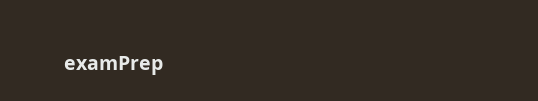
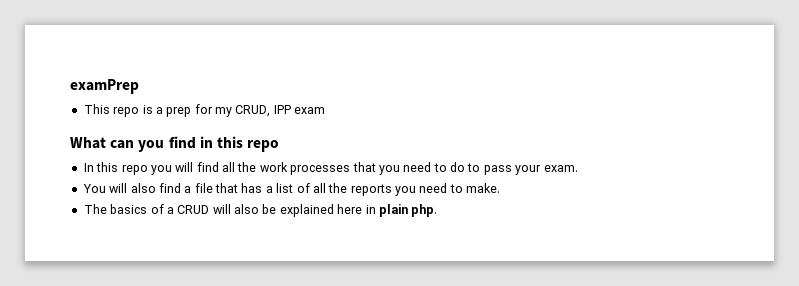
(163, 65) none -> [83,104,326,117] [70,136,280,152] [83,162,578,175] [82,183,501,196] [83,204,438,217] // This repo is a prep for my CRUD, IPP exam // What can you find in this repo // In this repo you will find all the work processes that you need to do to pass your exam. // You will also find a file that has a list of all the reports you need to make. // The basics of a CRUD will also be explained here in plain php.

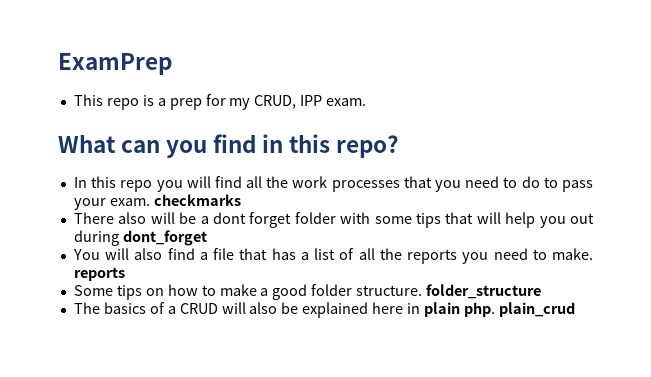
[70,79,139,94] examPrep -> [58,53,172,75] ExamPrep
[294,107,326,114] exam -> [326,98,367,106] exam.
[247,140,280,152] repo -> [336,135,400,158] repo?
(578, 168) none -> [153,194,241,206] [73,212,594,228] [73,230,207,246] checkmarks // There also will be a dont forget folder with some tips that will help you out during dont_forget
(501, 188) none -> [73,267,125,281] [73,284,542,300] reports // Some tips on how to make a good folder structure. folder_structure
(438, 210) none -> [498,302,575,317] plain_crud

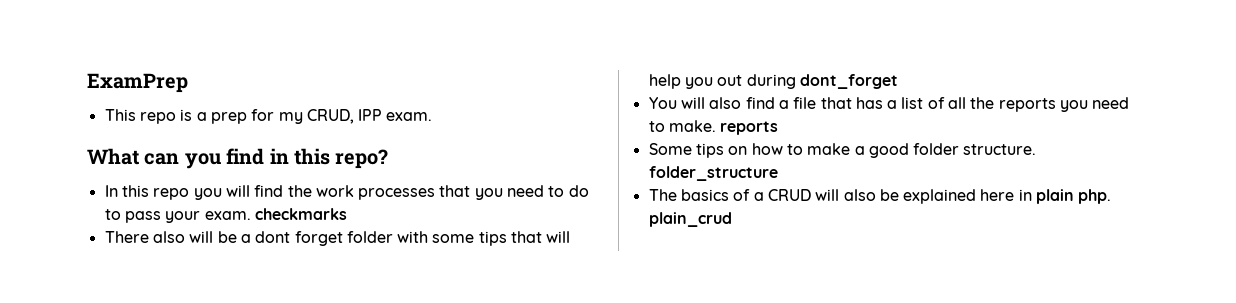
[246,176,263,188] all -> (284, 191) none

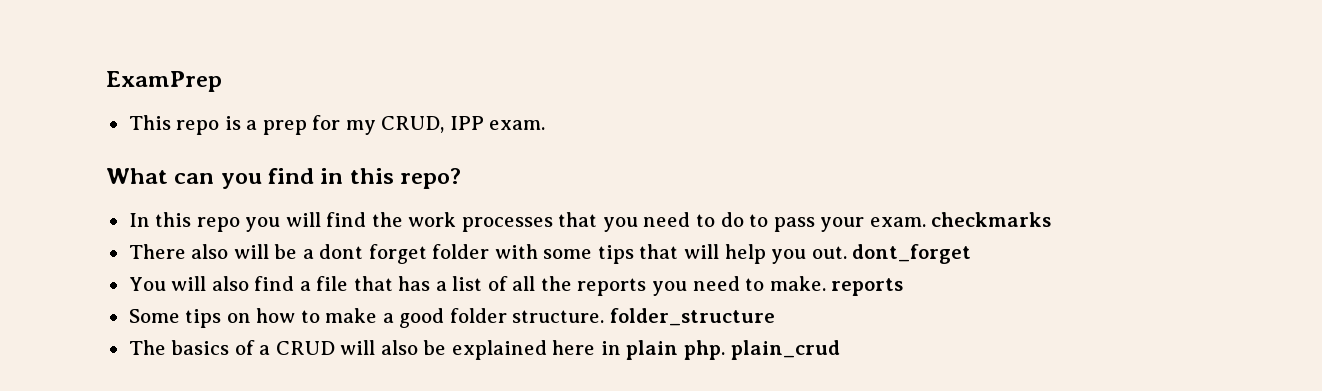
[717,74,796,89] out during -> [811,246,847,259] out.

